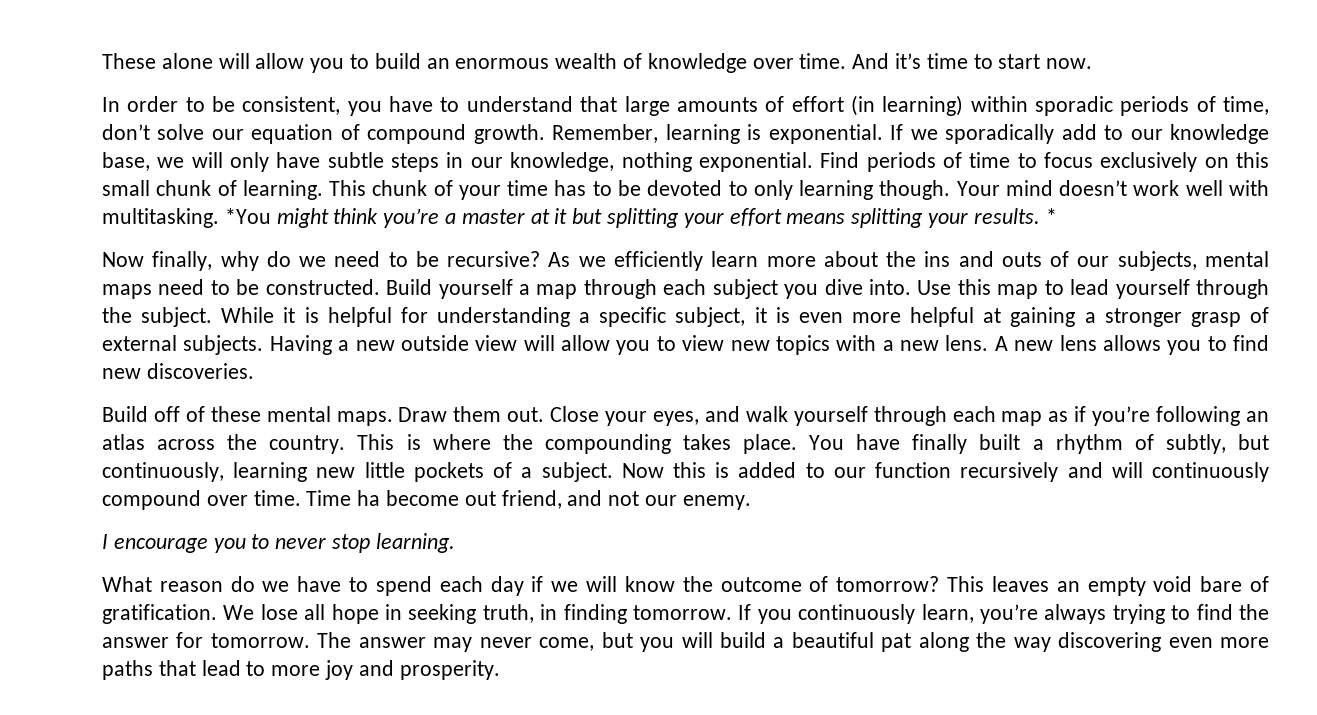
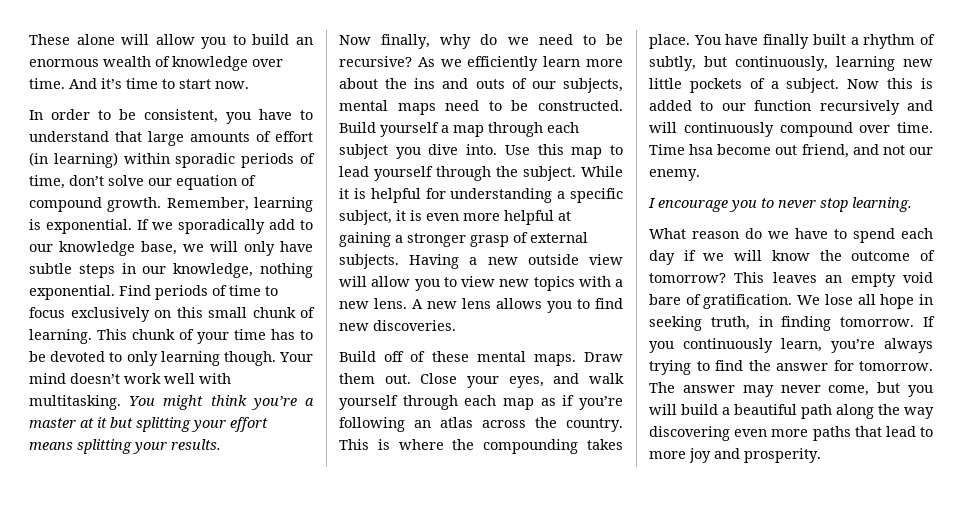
[224,208,271,224] *You -> [129,396,156,406] You
[1045,208,1057,224] * -> (221, 444) none
[357,490,381,506] ha -> [689,144,714,155] hsa
[881,633,912,652] pat -> [801,404,832,419] path

